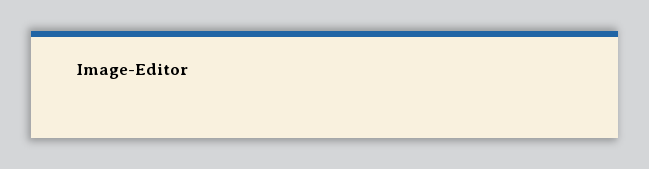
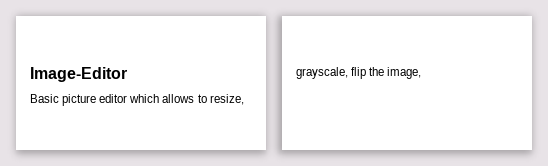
(188, 71) none -> [30,94,244,106] [296,67,422,79] // Basic picture editor which allows to resize, grayscale, flip the image,

